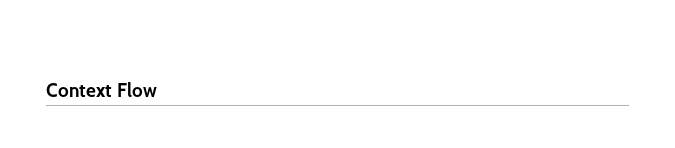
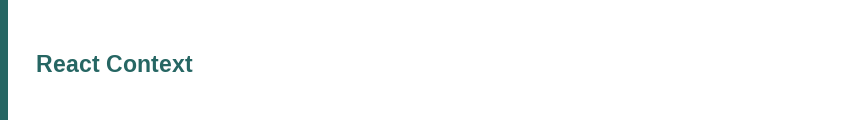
[46,82,158,97] Context Flow -> [36,55,194,72] React Context

